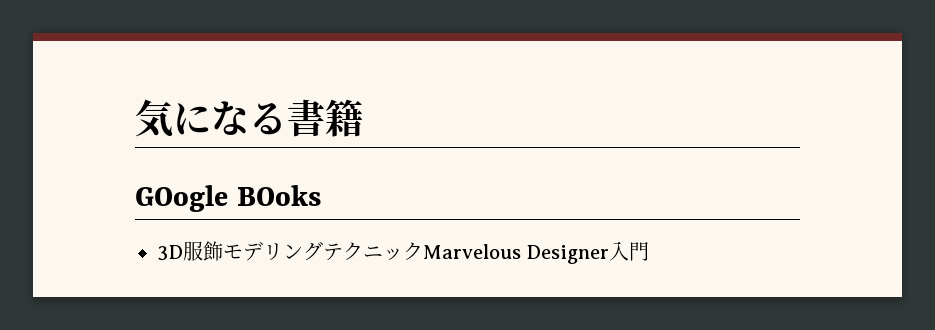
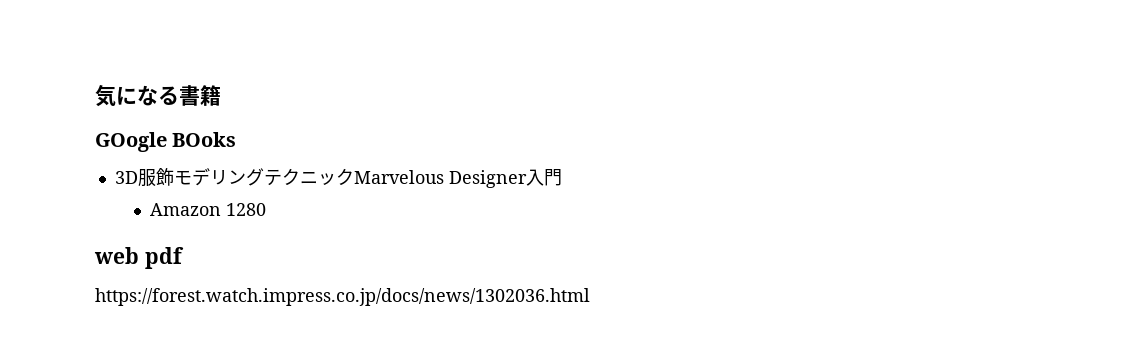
(650, 251) none -> [149,203,266,216] [94,247,184,269] [95,288,590,306] // Amazon 1280 // web pdf // https://forest.watch.impress.co.jp/docs/news/1302036.html

